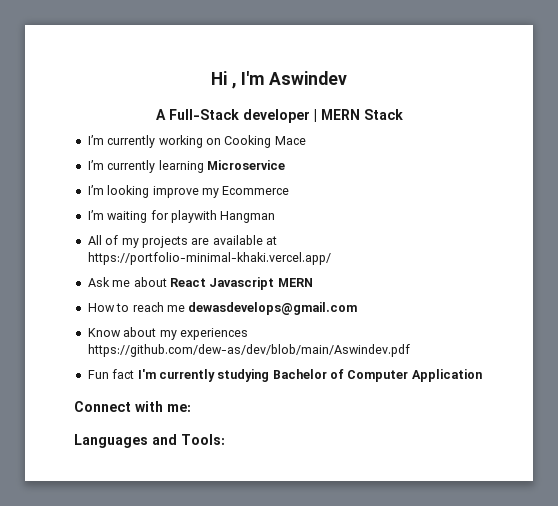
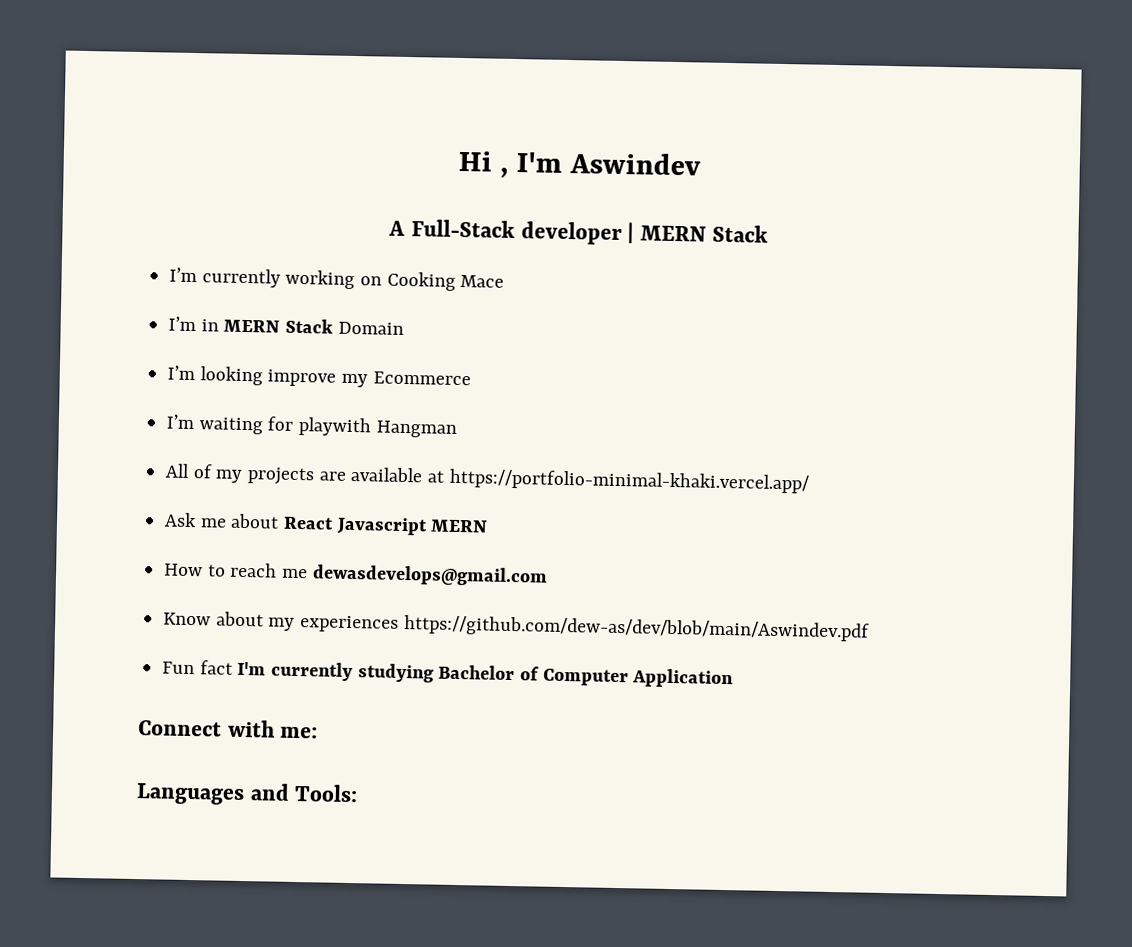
[107,160,285,173] currently learning Microservice -> [200,318,404,335] in MERN Stack Domain

